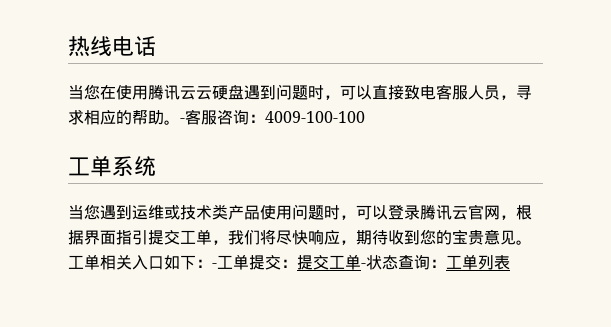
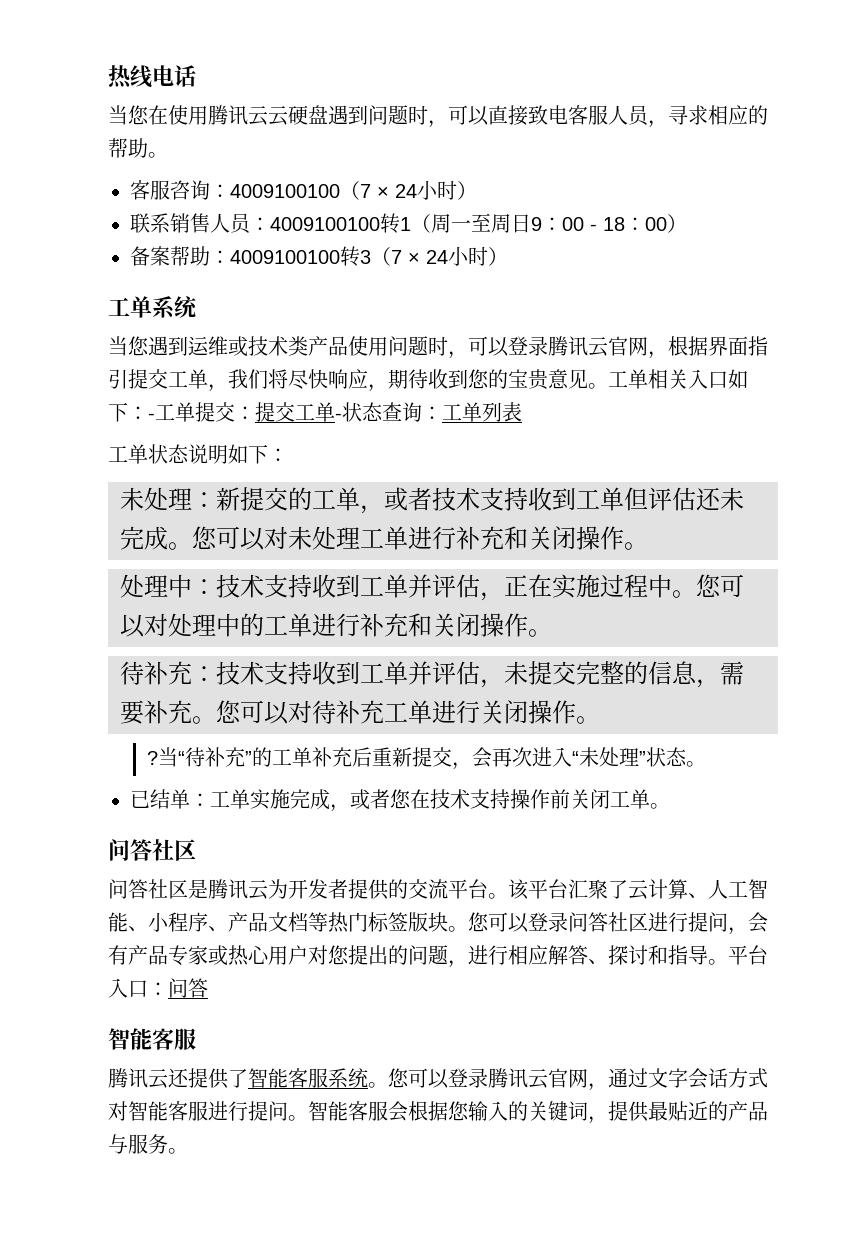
[180,118,185,123] - -> (168, 155) //
[265,111,365,123] 4009-100-100 -> [230,180,477,200] [130,213,687,234] [130,246,508,267] 4009100100（7 × 24小时） // 联系销售人员：4009100100转1（周一至周日9：00 - 18：00） // 备案帮助：4009100100转3（7 × 24小时）
(510, 262) none -> [108,444,288,464] [120,487,744,514] [120,526,648,551] [120,574,744,601] [120,613,552,638] [120,661,744,688] [120,700,600,725] [147,747,707,770] [130,789,670,812] [108,839,196,861] [108,879,768,900] [108,912,768,935] [108,945,768,968] [108,978,208,998] [108,1028,196,1050] [108,1068,768,1091] [108,1101,768,1124] [108,1134,188,1154] // 工单状态说明如下： // 未处理：新提交的工单，或者技术支持收到工单但评估还未完成。您可以对未处理工单进行补充和关闭操作。 // 处理中：技术支持收到工单并评估，正在实施过程中。您可以对处理中的工单进行补充和关闭操作。 // 待补充：技术支持收到工单并评估，未提交完整的信息，需要补充。您可以对待补充工单进行关闭操作。 // ?当“待补充”的工单补充后重新提交，会再次进入“未处理”状态。 // 已结单：工单实施完成，或者您在技术支持操作前关闭工单。 // 问答社区 // 问答社区是腾讯云为开发者提供的交流平台。该平台汇聚了云计算、人工智能、小程序、产品文档等热门标签版块。您可以登录问答社区进行提问，会有产品专家或热心用户对您提出的问题，进行相应解答、探讨和指导。平台入口：问答 // 智能客服 // 腾讯云还提供了智能客服系统。您可以登录腾讯云官网，通过文字会话方式对智能客服进行提问。智能客服会根据您输入的关键词，提供最贴近的产品与服务。

